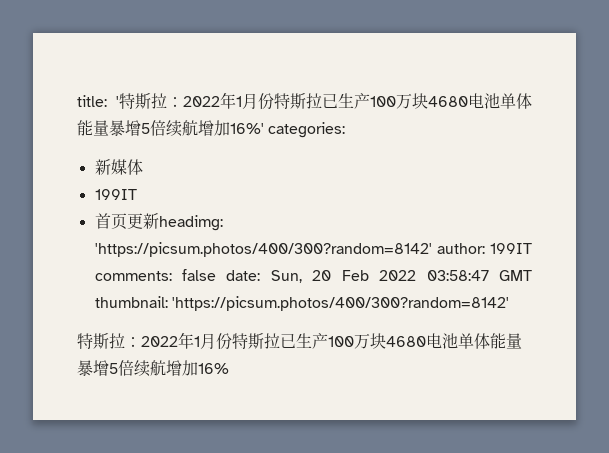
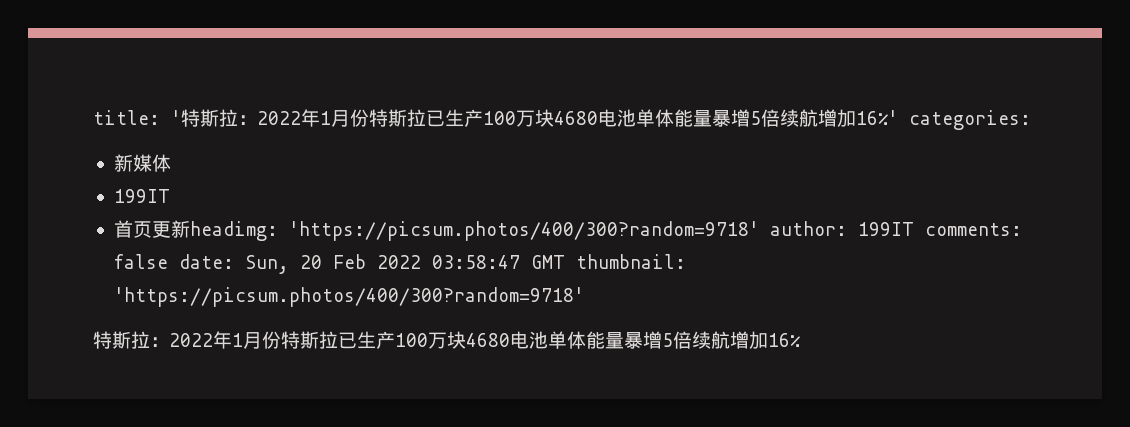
[94,242,432,257] 'https://picsum.photos/400/300?random=8142' -> [288,221,759,241] 'https://picsum.photos/400/300?random=9718'
[171,296,509,311] 'https://picsum.photos/400/300?random=8142' -> [113,287,584,307] 'https://picsum.photos/400/300?random=9718'

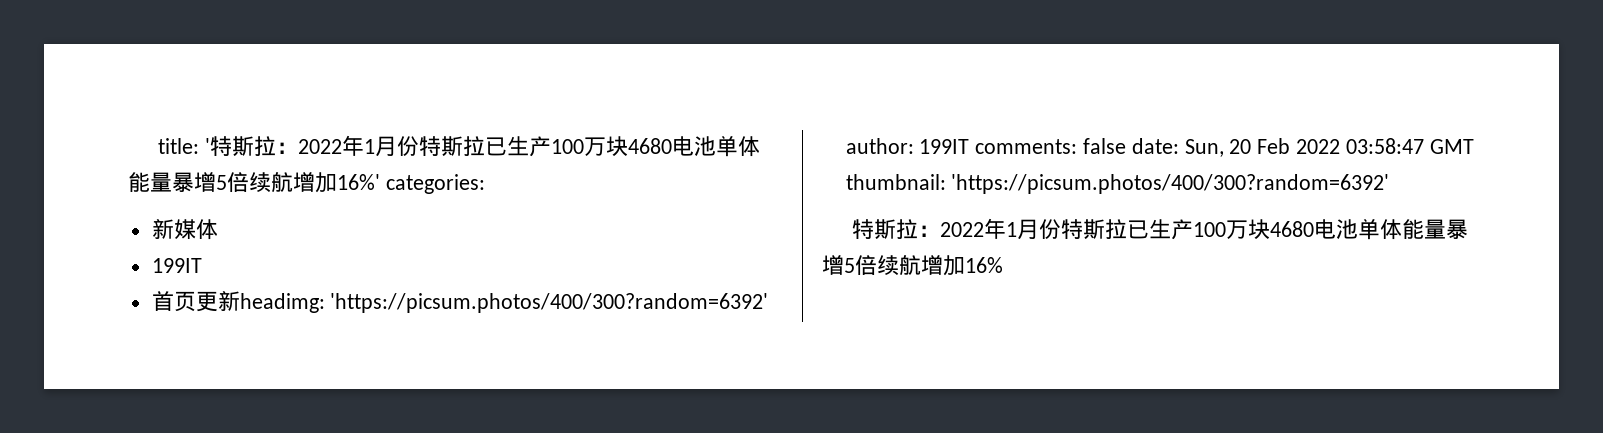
[288,221,759,241] 'https://picsum.photos/400/300?random=9718' -> [330,293,769,313] 'https://picsum.photos/400/300?random=6392'
[113,287,584,307] 'https://picsum.photos/400/300?random=9718' -> [951,174,1390,194] 'https://picsum.photos/400/300?random=6392'

